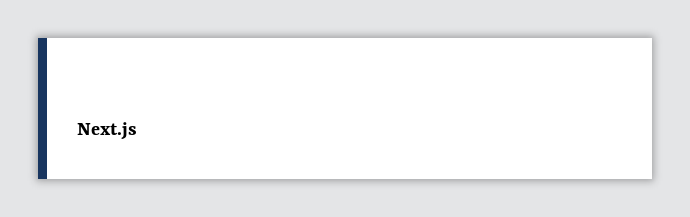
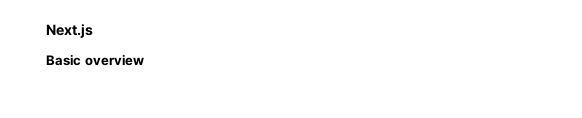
(137, 131) none -> [46,54,144,66] // Basic overview

